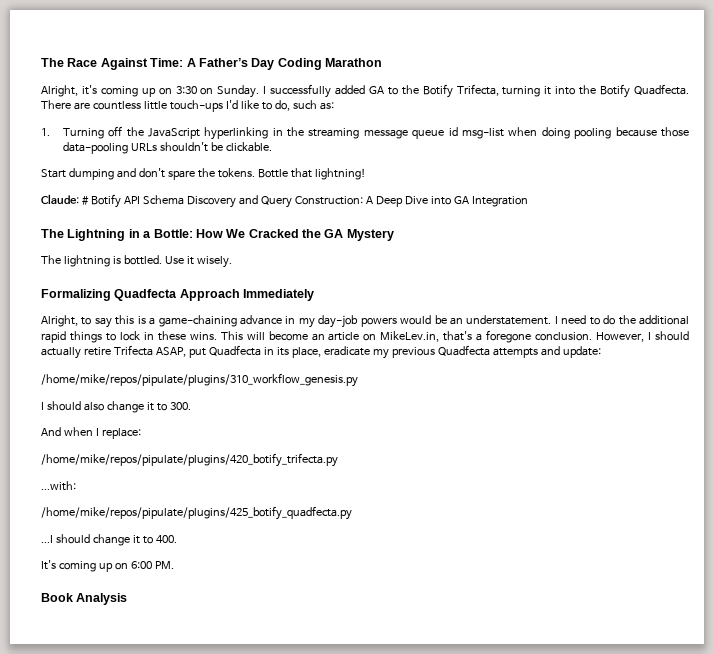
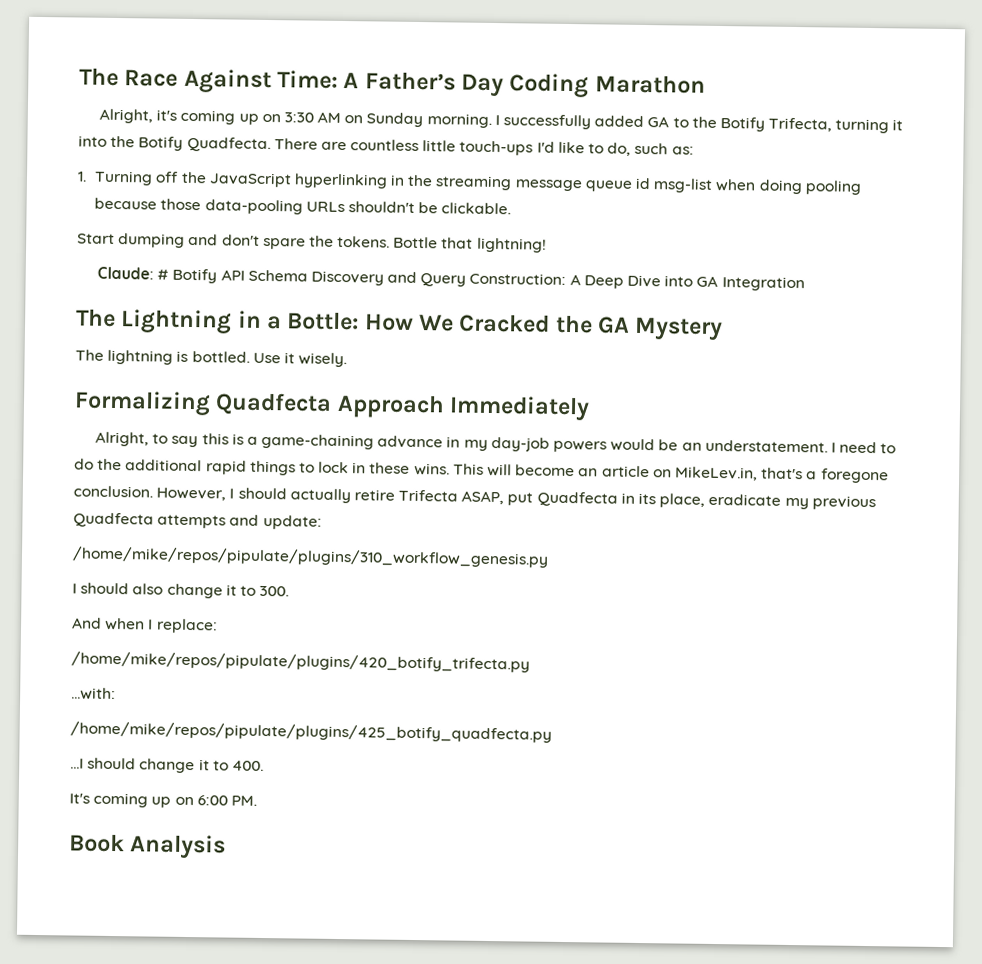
[200,85,260,98] on Sunday. -> [317,111,492,128] AM on Sunday morning.

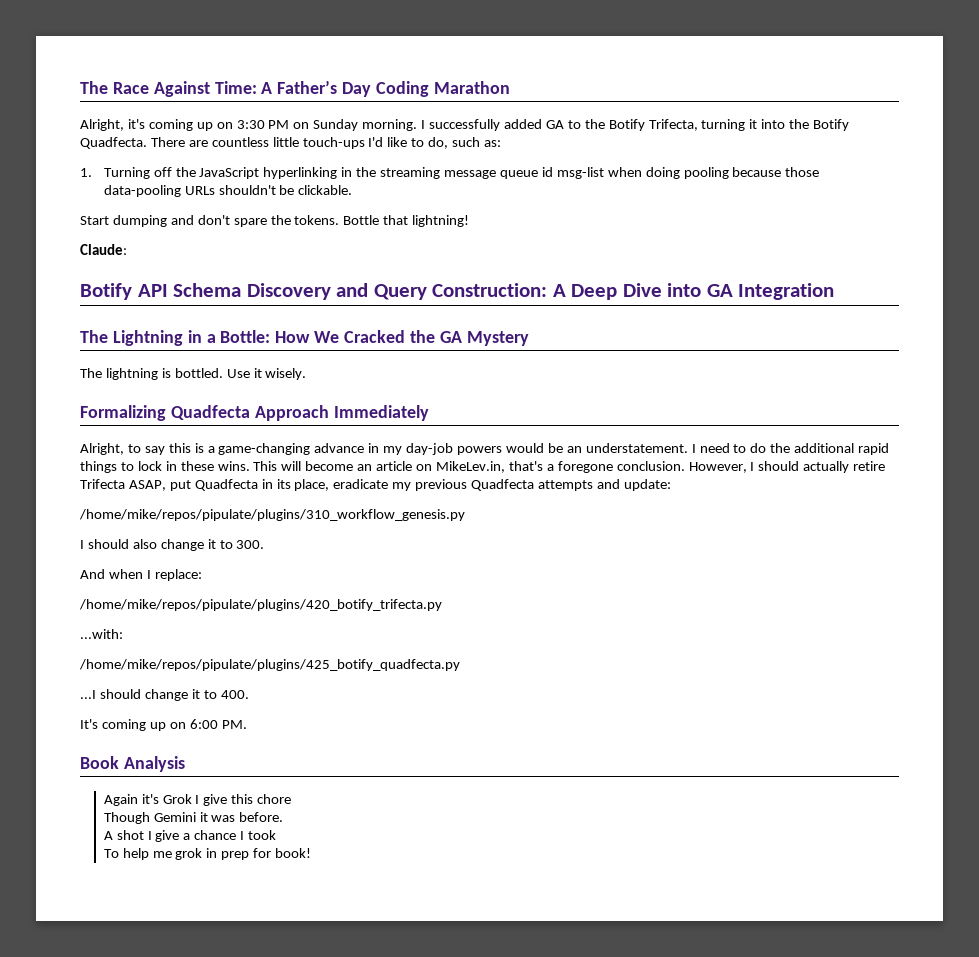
[317,111,342,123] AM -> [268,120,290,129] PM
[157,269,170,280] # -> (127, 249) //
[261,433,375,450] game-chaining -> [218,443,311,455] game-changing
(227, 846) none -> [103,794,292,806] [103,812,284,824] [103,830,277,842] [103,848,312,860] // Again it's Grok I give this chore // Though Gemini it was before. // A shot I give a chance I took // To help me grok in prep for book!

